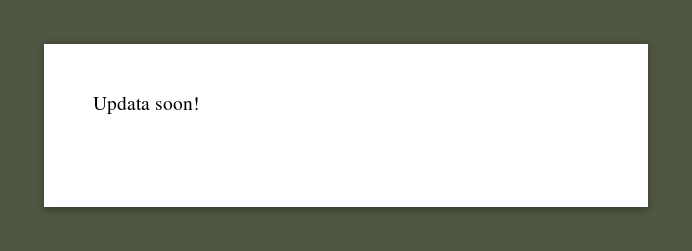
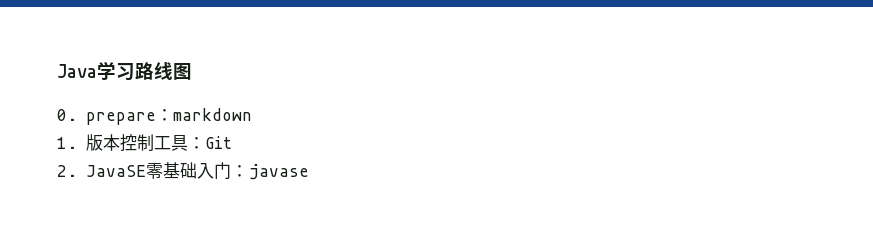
[93,96,201,115] Updata soon! -> [57,61,192,81] [57,108,252,125] [57,134,232,152] [57,162,309,180] Java学习路线图 // 0. prepare：markdown // 1.版本控制工具：Git // 2. JavaSE零基础入门：javase

